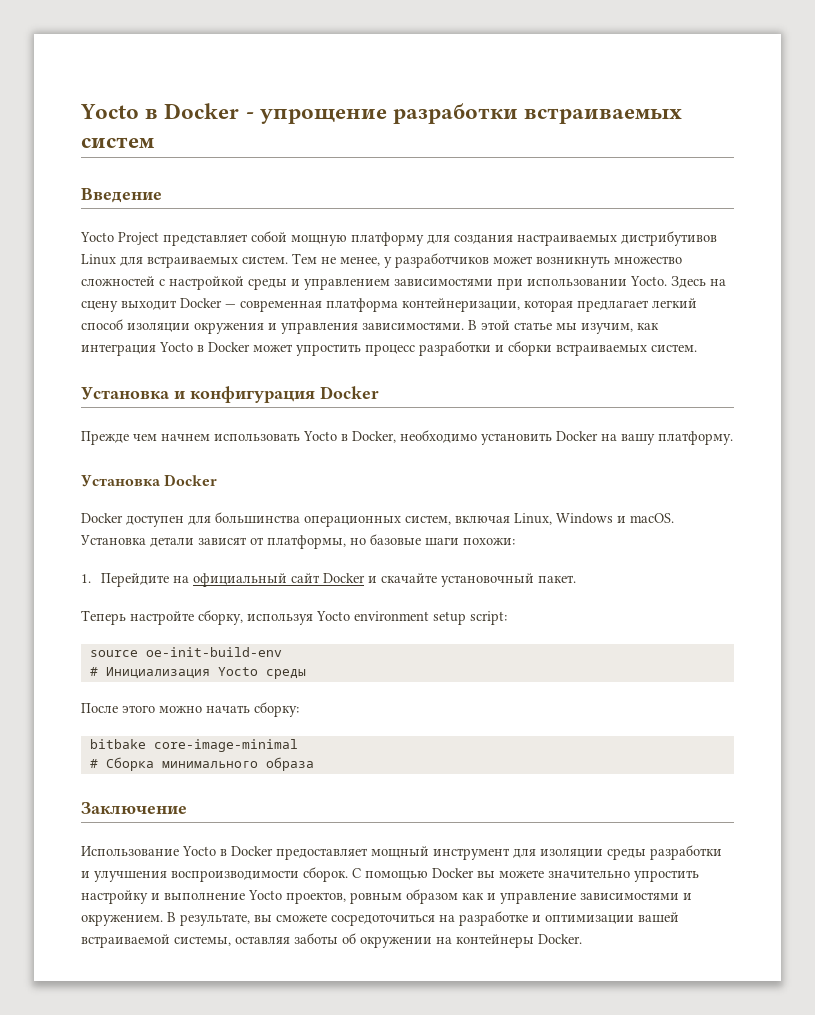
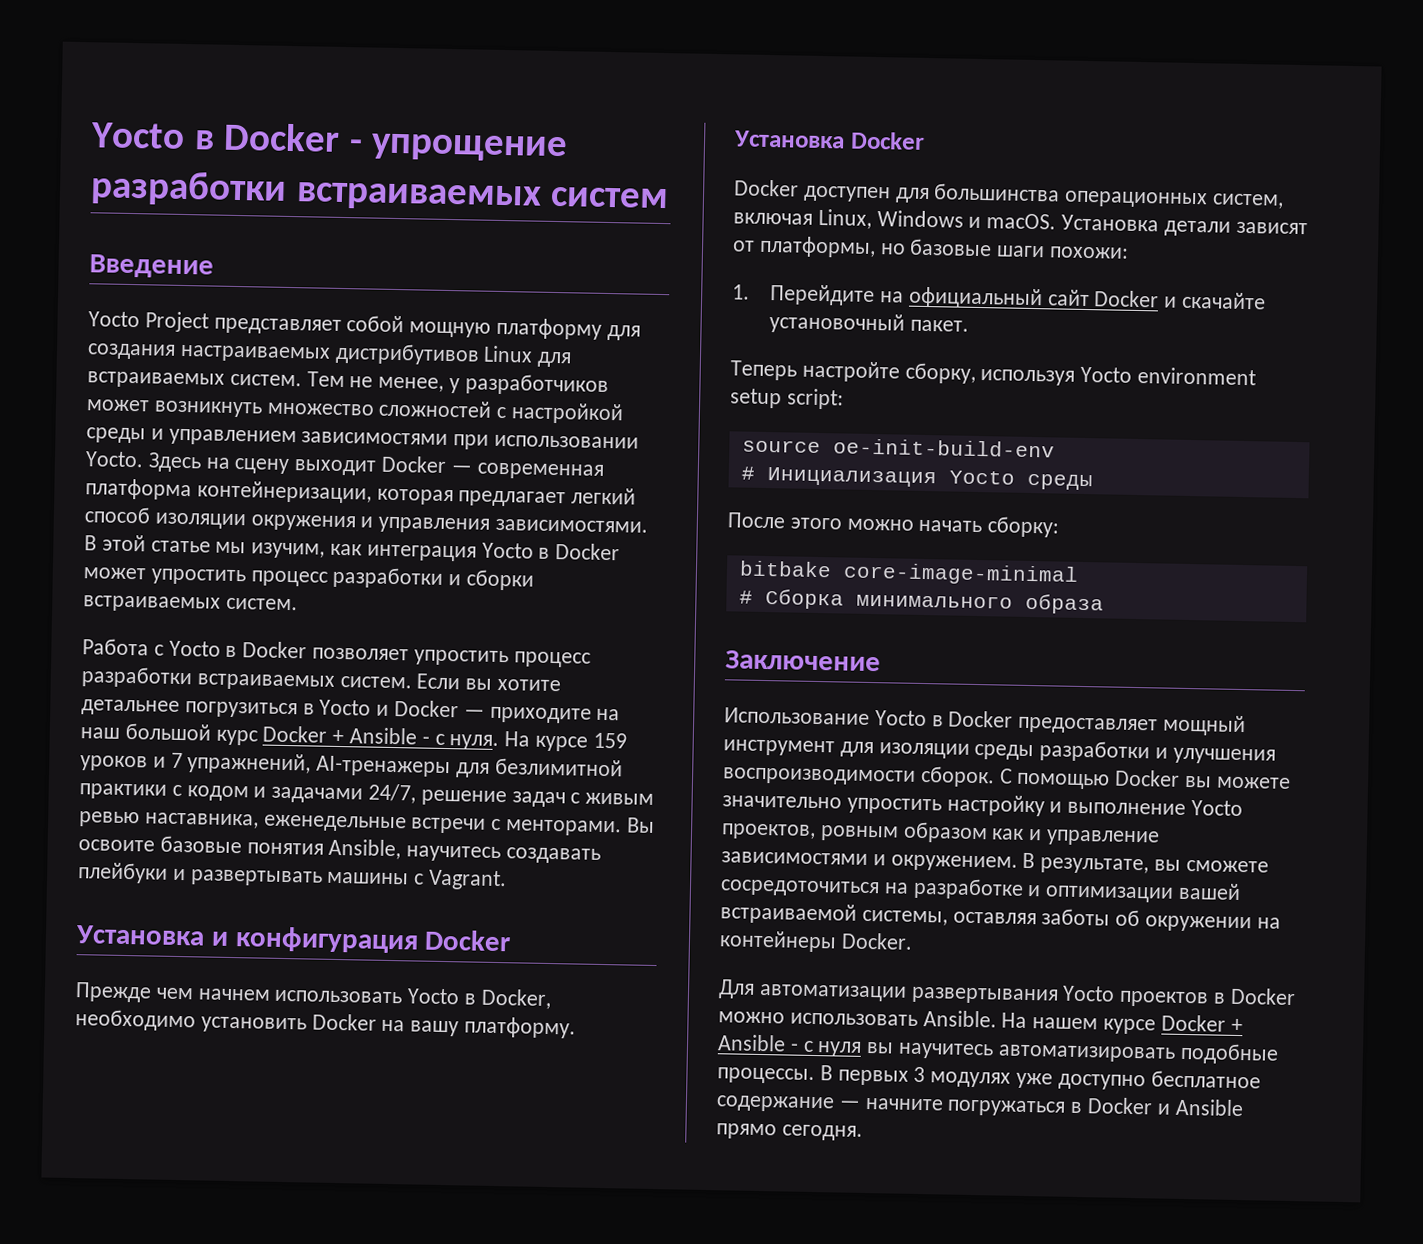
(697, 348) none -> [82,638,591,668] [81,666,562,692] [81,699,621,724] [80,722,627,752] [80,752,623,778] [79,783,655,808] [79,811,655,837] [78,835,602,864] [77,862,508,891] // Работа с Yocto в Docker позволяет упростить процесс разработки встраиваемых систем. Если вы хотите детальнее погрузиться в Yocto и Docker — приходите на наш большой курс Docker + Ansible - с нуля. На курсе 159 уроков и 7 упражнений, AI-тренажеры для безлимитной практики с кодом и задачами 24/7, решение задач с живым ревью наставника, еженедельные встречи с менторами. Вы освоите базовые понятия Ansible, научитесь создавать плейбуки и развертывать машины с Vagrant.
(582, 939) none -> [718,979,1296,1008] [718,1010,1243,1035] [717,1034,1279,1065] [717,1065,1261,1091] [716,1095,1244,1117] [716,1123,863,1141] // Для автоматизации развертывания Yocto проектов в Docker можно использовать Ansible. На нашем курсе Docker + Ansible - с нуля вы научитесь автоматизировать подобные процессы. В первых 3 модулях уже доступно бесплатное содержание — начните погружаться в Docker и Ansible прямо сегодня.

